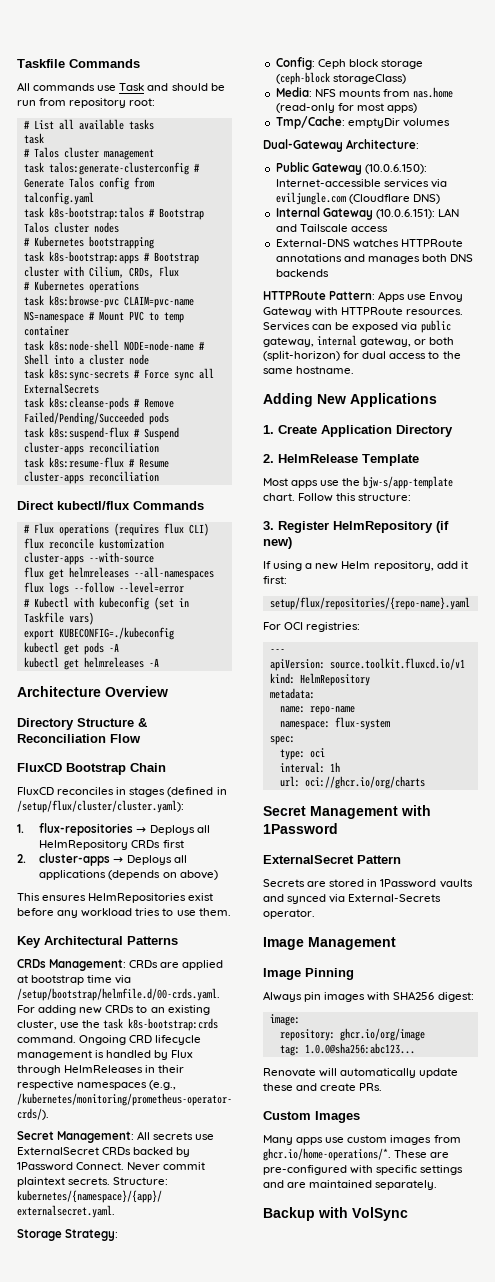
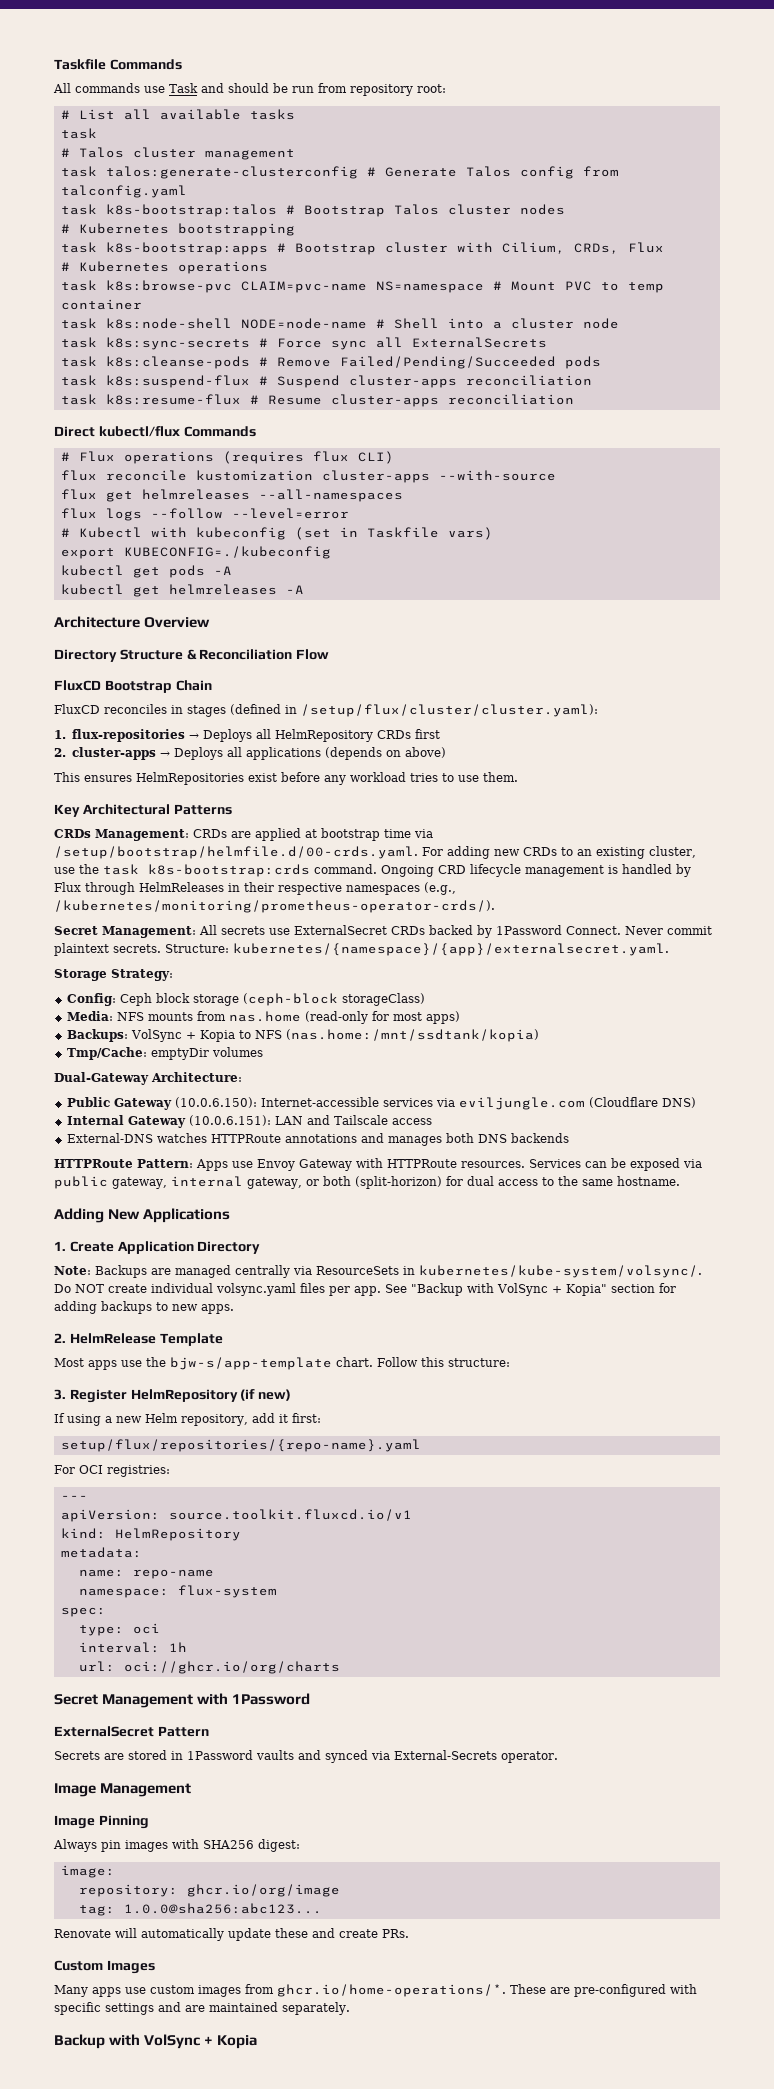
(417, 108) none -> [66,1029,539,1042] // Backups: VolSync + Kopia to NFS (nas.home:/mnt/ssdtank/kopia)
(453, 431) none -> [54,1265,702,1278] [54,1283,676,1296] [54,1301,234,1314] // Note: Backups are managed centrally via ResourceSets in kubernetes/kube-system/volsync/. Do NOT create individual volsync.yaml files per app. See "Backup with VolSync + Kopia" section for adding backups to new apps.
(408, 1214) none -> [204,2035,258,2049] + Kopia

